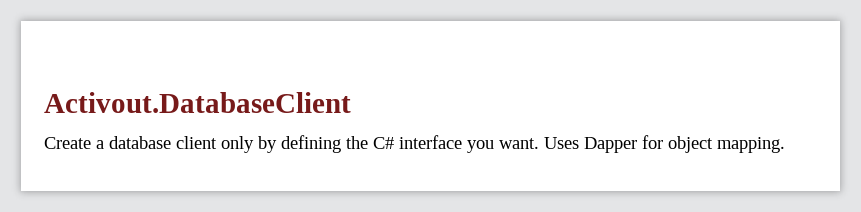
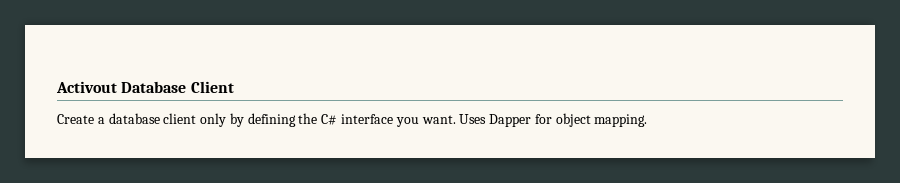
[44,92,351,113] Activout.DatabaseClient -> [56,81,234,93] Activout Database Client

